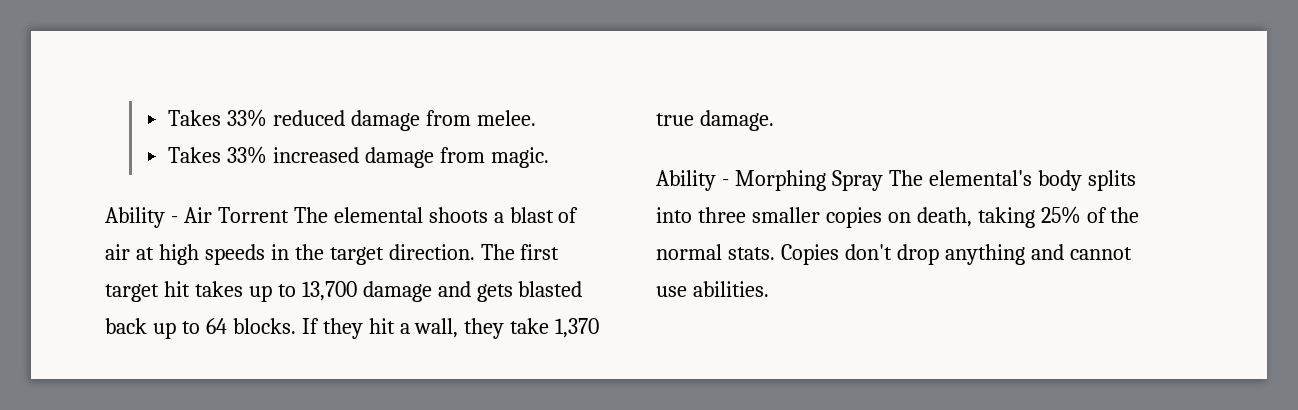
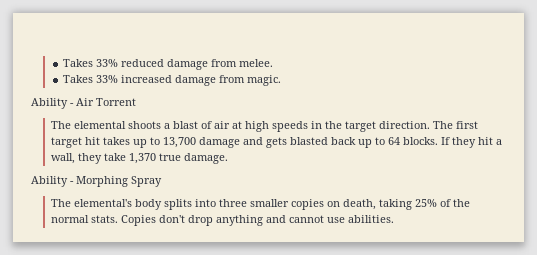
(289, 215) none -> (136, 102) //
(883, 180) none -> (162, 181) //

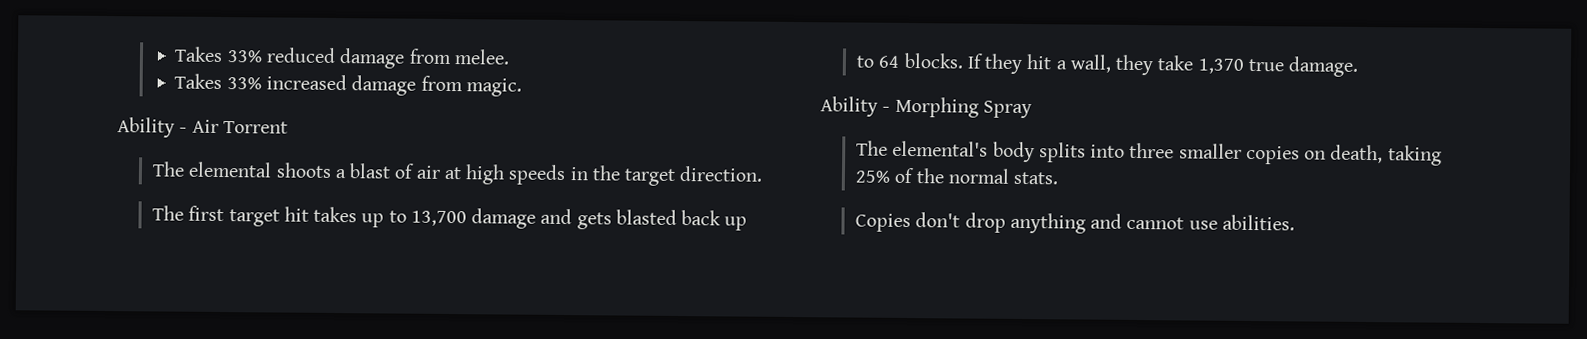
(430, 125) none -> (764, 174) //
(118, 219) none -> (1059, 178) //

